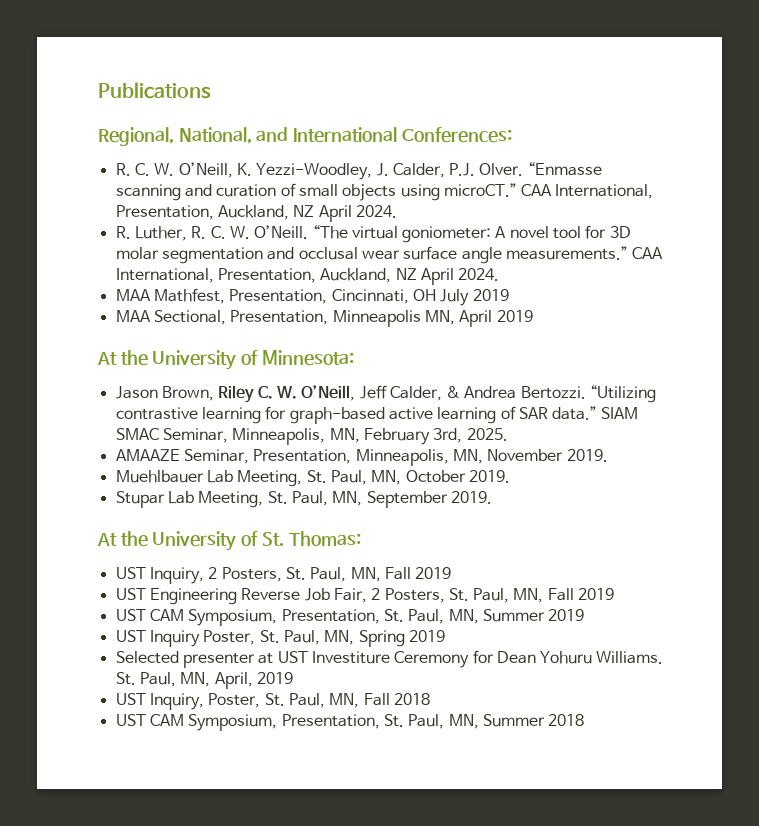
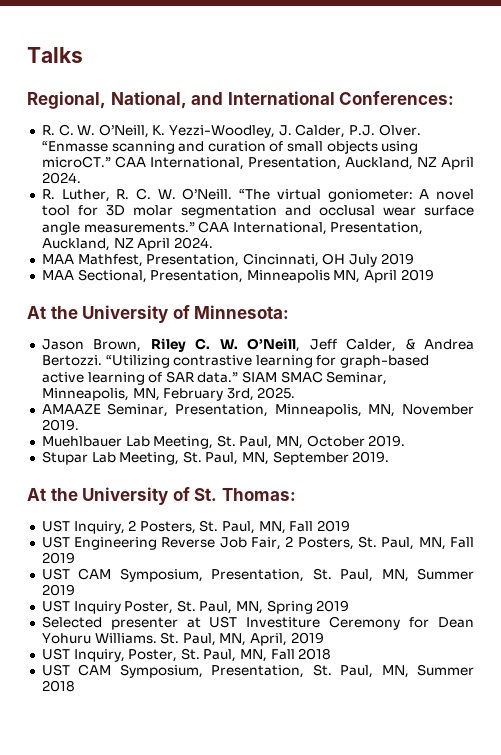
[98,82,211,99] Publications -> [27,47,83,63] Talks

